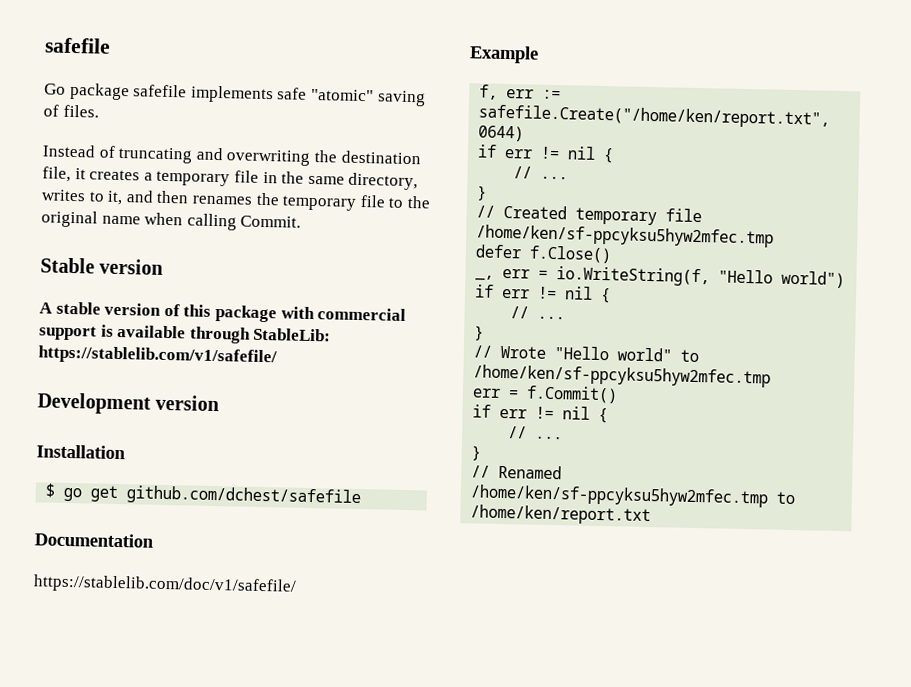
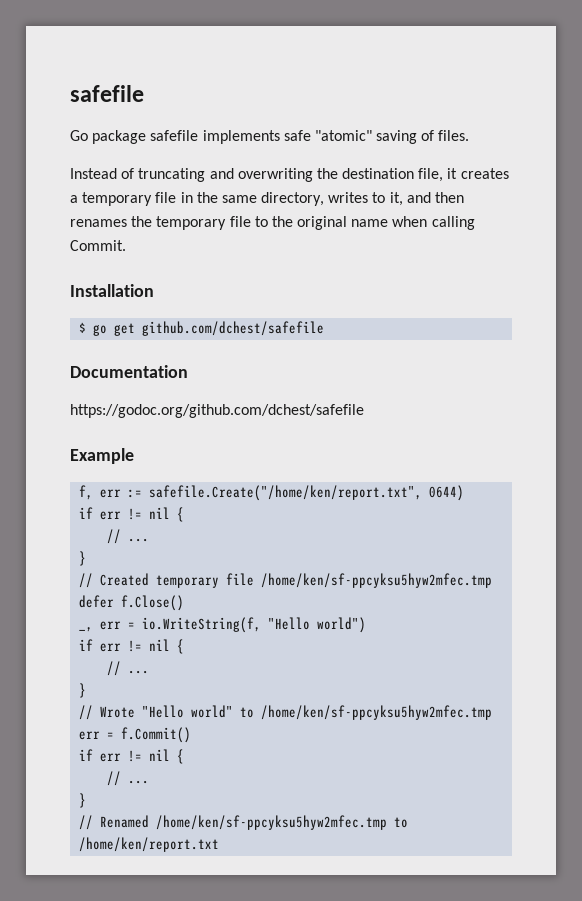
[40,257,164,275] [39,301,407,323] [38,324,332,344] [38,345,277,367] [37,392,220,415] // Stable version // A stable version of this package with commercial support is available through StableLib: https://stablelib.com/v1/safefile/ // Development version -> (126, 245) none
[33,574,297,596] https://stablelib.com/doc/v1/safefile/ -> [70,404,364,418] https://godoc.org/github.com/dchest/safefile

